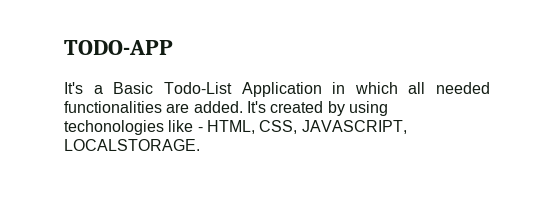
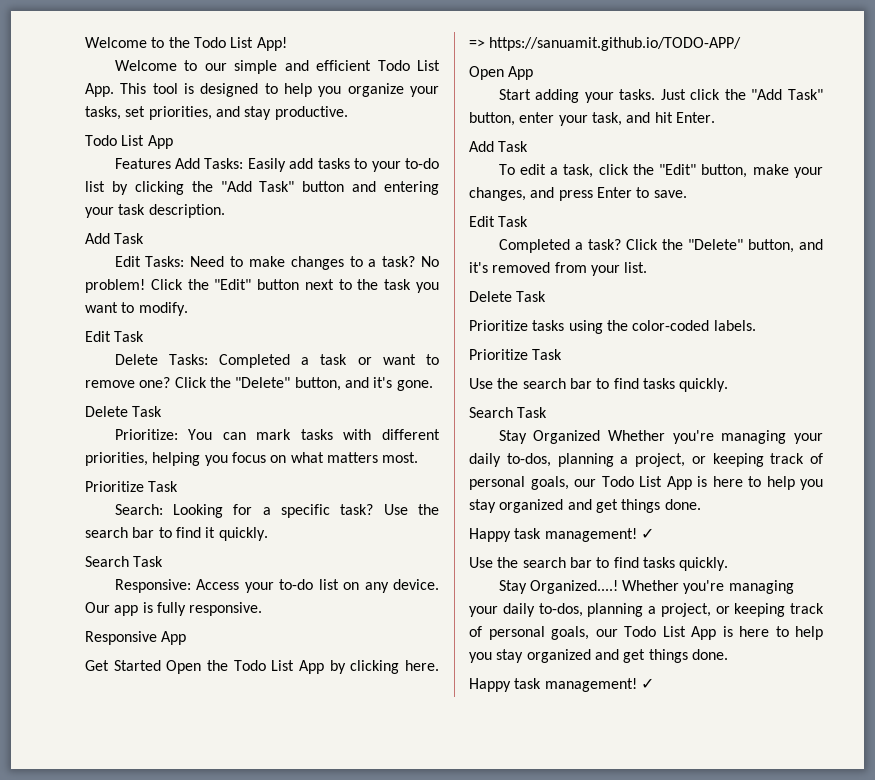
[64,40,173,55] [64,82,490,97] [64,101,388,116] [64,120,407,135] [64,139,200,151] TODO-APP // It's a Basic Todo-List Application in which all needed functionalities are added. It's created by using techonologies like - HTML, CSS, JAVASCRIPT, LOCALSTORAGE. -> [85,37,287,51] [114,60,441,74] [85,83,439,97] [85,106,348,120] [85,135,173,149] [114,158,439,172] [85,181,439,195] [85,204,225,218] [85,233,145,244] [114,256,439,270] [85,279,439,293] [85,302,188,316] [85,331,145,342] [114,354,440,368] [85,377,433,391] [85,406,163,417] [114,429,440,440] [85,452,419,466] [85,481,179,492] [114,504,439,518] [85,527,268,541] [85,556,164,567] [114,579,440,593] [85,602,263,616] [85,631,187,645] [85,660,439,674] [469,37,742,51] [469,66,534,80] [498,89,823,103] [469,112,715,126] [469,141,529,152] [498,164,823,178] [469,187,687,201] [469,216,529,227] [498,239,823,253] [469,262,648,276] [469,291,547,302] [469,320,756,334] [469,349,563,360] [469,378,729,392] [469,407,548,418] [498,430,823,444] [469,453,823,467] [469,476,823,490] [469,499,701,513] [469,528,654,542] [469,557,729,571] [498,580,794,594] [469,603,824,617] [469,626,823,640] [469,649,728,663] [469,678,654,692] Welcome to the Todo List App! // Welcome to our simple and efficient Todo List App. This tool is designed to help you organize your tasks, set priorities, and stay productive. // Todo List App // Features Add Tasks: Easily add tasks to your to-do list by clicking the "Add Task" button and entering your task description. // Add Task // Edit Tasks: Need to make changes to a task? No problem! Click the "Edit" button next to the task you want to modify. // Edit Task // Delete Tasks: Completed a task or want to remove one? Click the "Delete" button, and it's gone. // Delete Task // Prioritize: You can mark tasks with different priorities, helping you focus on what matters most. // Prioritize Task // Search: Looking for a specific task? Use the search bar to find it quickly. // Search Task // Responsive: Access your to-do list on any device. Our app is fully responsive. // Responsive App // Get Started Open the Todo List App by clicking here. => https://sanuamit.github.io/TODO-APP/ // Open App // Start adding your tasks. Just click the "Add Task" button, enter your task, and hit Enter. // Add Task // To edit a task, click the "Edit" button, make your changes, and press Enter to save. // Edit Task // Completed a task? Click the "Delete" button, and it's removed from your list. // Delete Task // Prioritize tasks using the color-coded labels. // Prioritize Task // Use the search bar to find tasks quickly. // Search Task // Stay Organized Whether you're managing your daily to-dos, planning a project, or keeping track of personal goals, our Todo List App is here to help you stay organized and get things done. // Happy task management! ✓ // Use the search bar to find tasks quickly. // Stay Organized....! Whether you're managing your daily to-dos, planning a project, or keeping track of personal goals, our Todo List App is here to help you stay organized and get things done. // Happy task management! ✓

